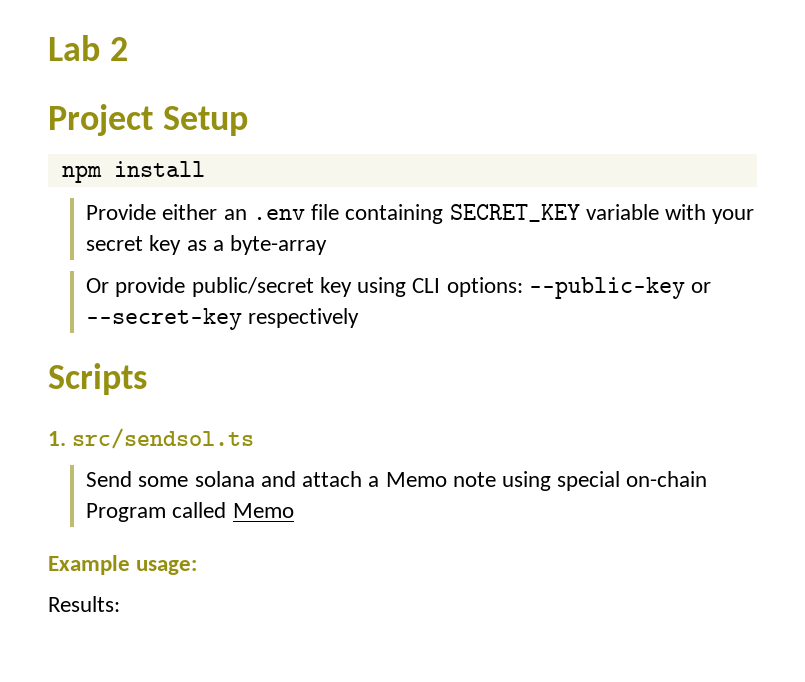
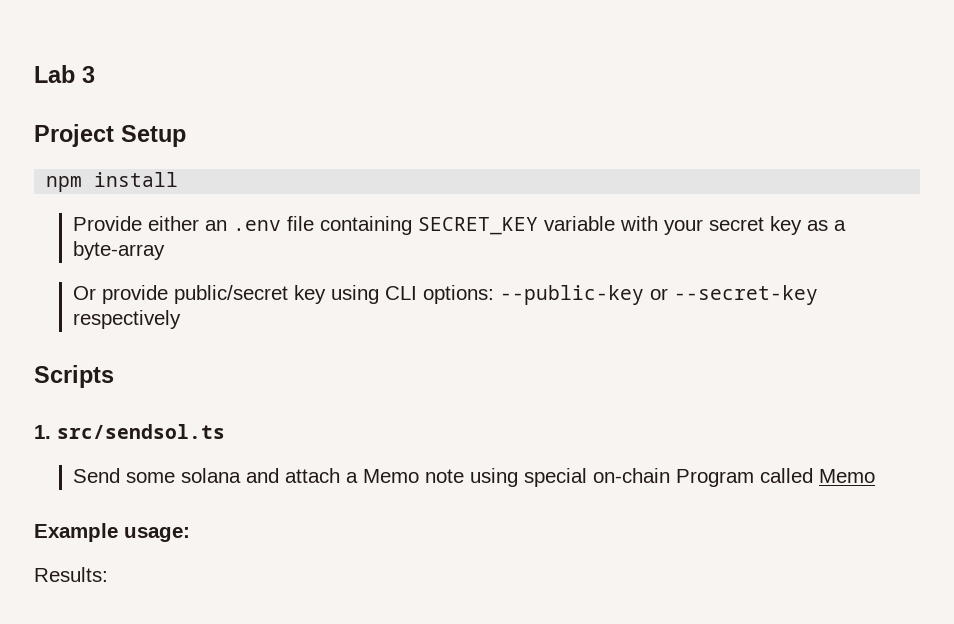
[109,37,128,61] 2 -> [82,66,95,83] 3

